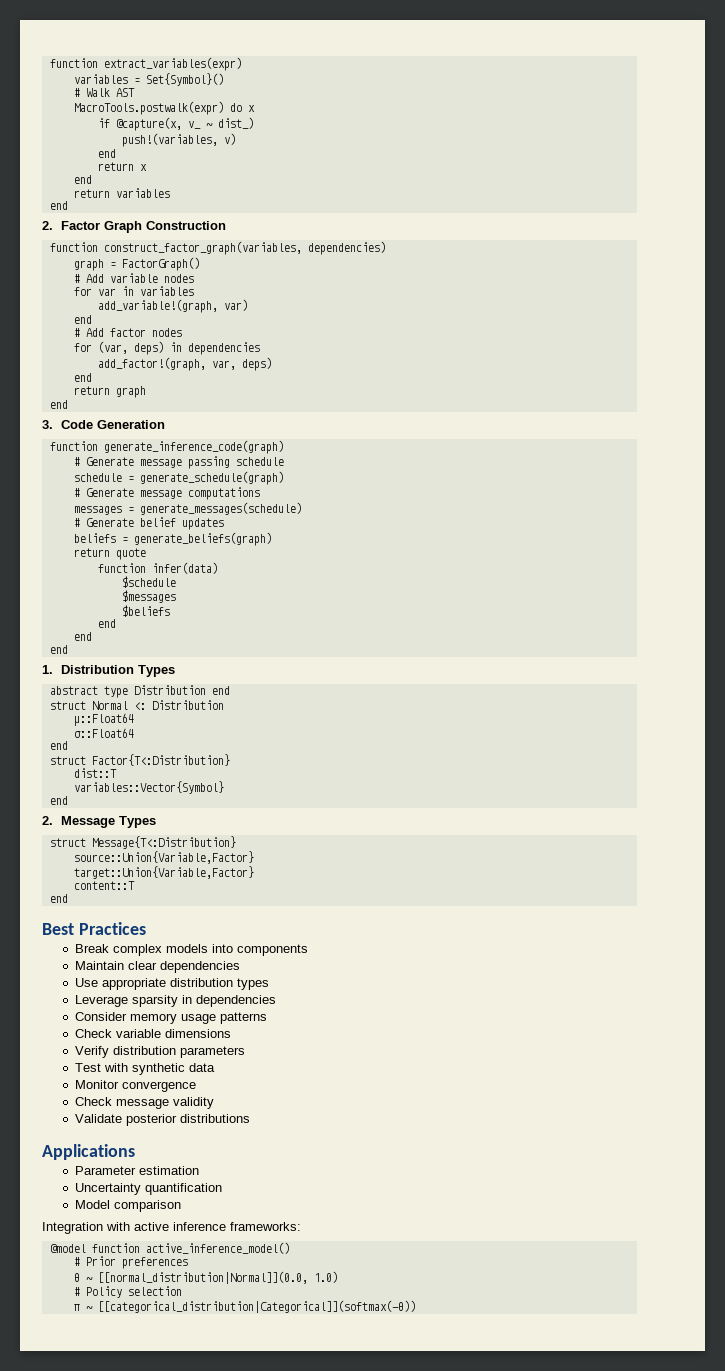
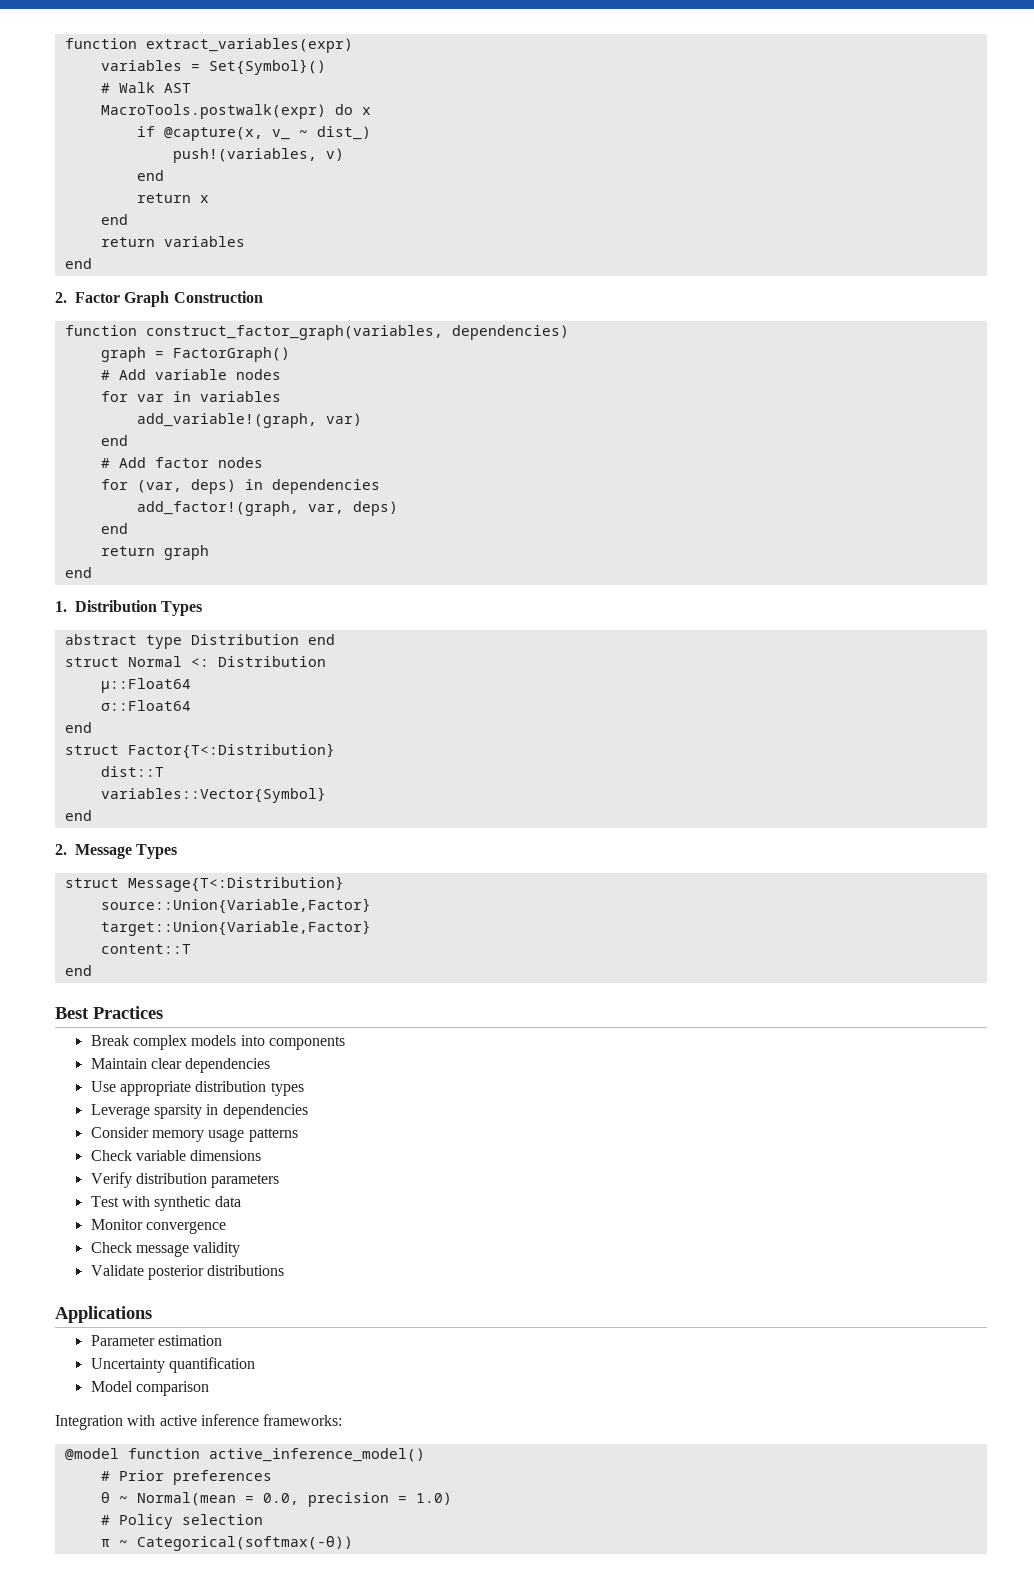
[42,420,165,429] [49,440,284,454] [73,456,284,469] [73,471,284,485] [73,487,260,500] [73,502,302,515] [73,517,224,530] [73,532,272,546] [73,548,146,560] [97,562,218,574] [121,576,176,588] [121,590,176,603] [121,605,170,617] [97,619,116,628] [73,632,92,641] [49,645,68,654] // 3. Code Generation // function generate_inference_code(graph) // # Generate message passing schedule // schedule = generate_schedule(graph) // # Generate message computations // messages = generate_messages(schedule) // # Generate belief updates // beliefs = generate_beliefs(graph) // return quote // function infer(data) // $schedule // $messages // $beliefs // end // end // end -> (92, 572) none
[97,1271,308,1284] [[normal_distribution|Normal]](0.0, -> [136,1492,407,1507] Normal(mean = 0.0, precision =
[97,1300,416,1313] [[categorical_distribution|Categorical]](softmax(-θ)) -> [136,1536,353,1551] Categorical(softmax(-θ))

